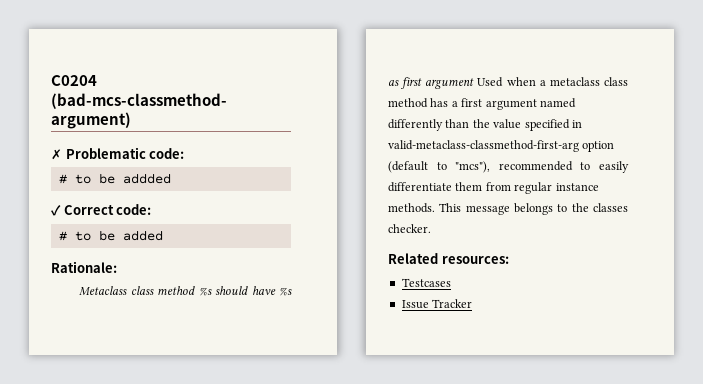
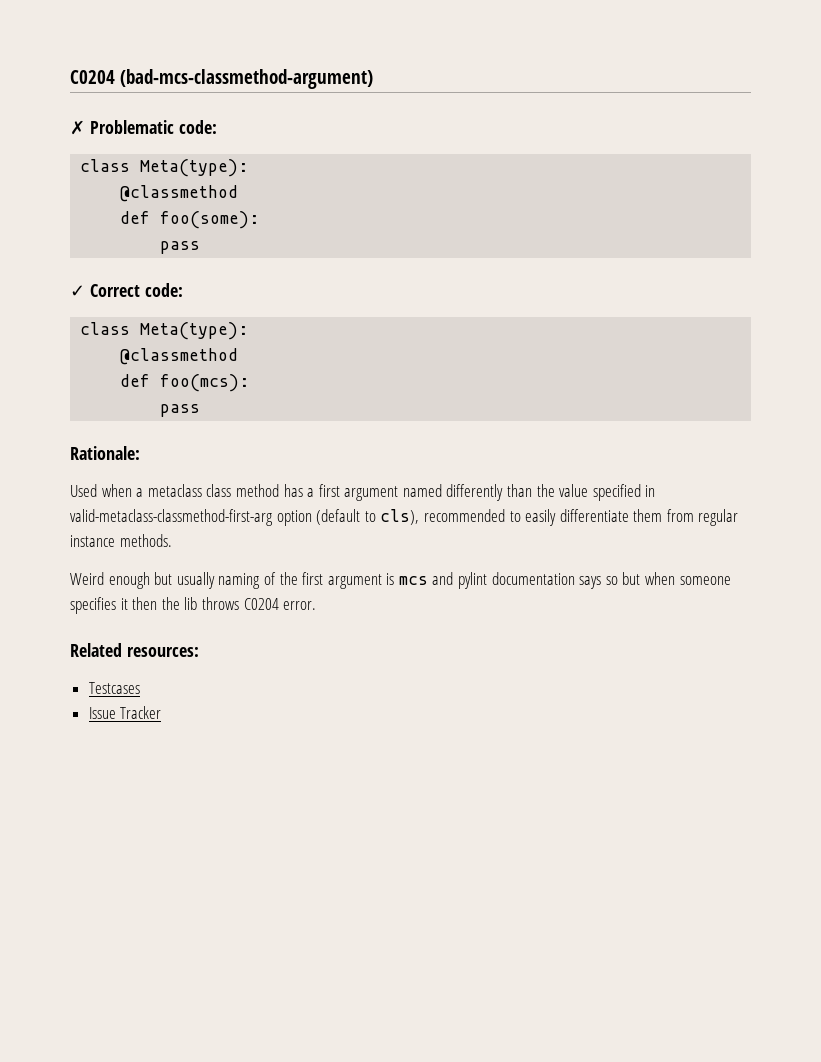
[58,173,171,184] [51,204,152,216] [58,230,163,241] [51,261,117,273] [79,286,293,296] [388,77,475,89] # to be addded // ✓ Correct code: // # to be added // Rationale: // Metaclass class method %s should have %s as first argument -> [80,159,249,177] [120,185,239,202] [120,211,260,229] [160,241,201,254] [70,283,183,297] [80,322,249,340] [120,348,239,365] [120,374,250,392] [160,404,201,417] [70,446,140,460] class Meta(type): // @classmethod // def foo(some): // pass // ✓ Correct code: // class Meta(type): // @classmethod // def foo(mcs): // pass // Rationale: //
[455,161,491,173] "mcs"), -> [380,509,420,525] cls),
[439,203,628,215] [388,224,431,233] This message belongs to the classes checker. -> [70,572,731,589] [70,597,317,614] // Weird enough but usually naming of the first argument is mcs and pylint documentation says so but when someone specifies it then the lib throws C0204 error.

